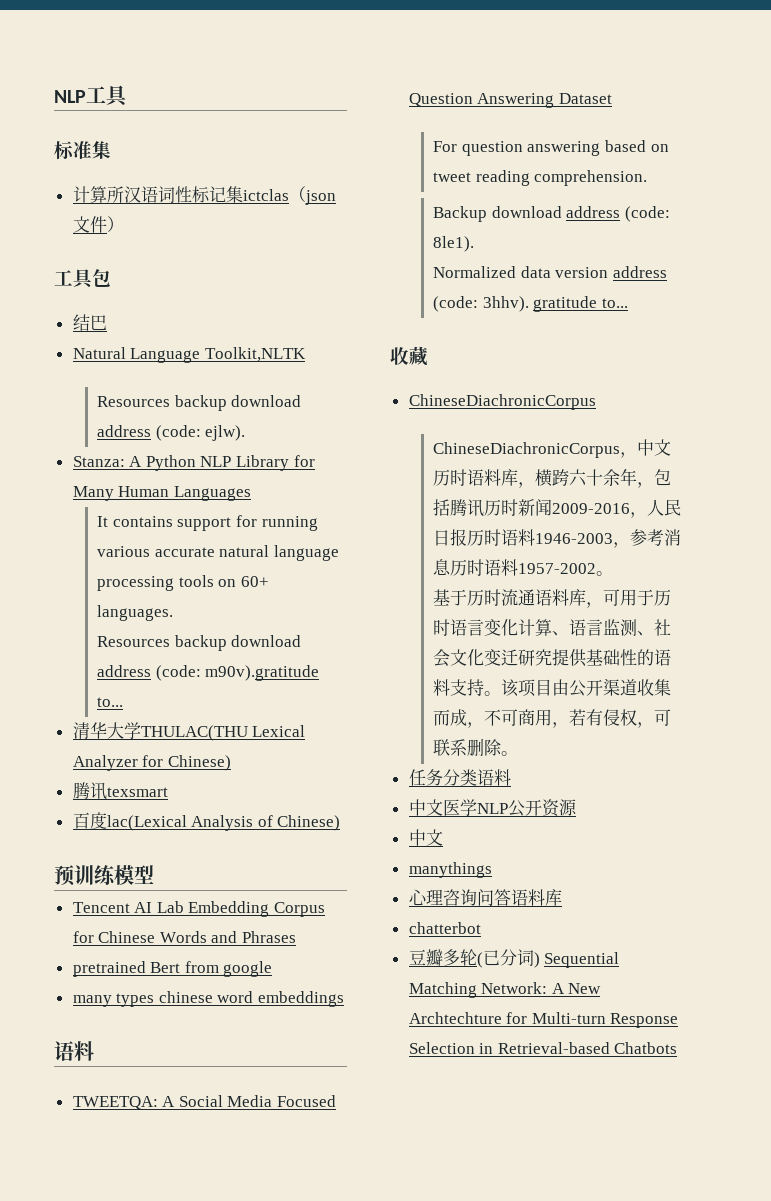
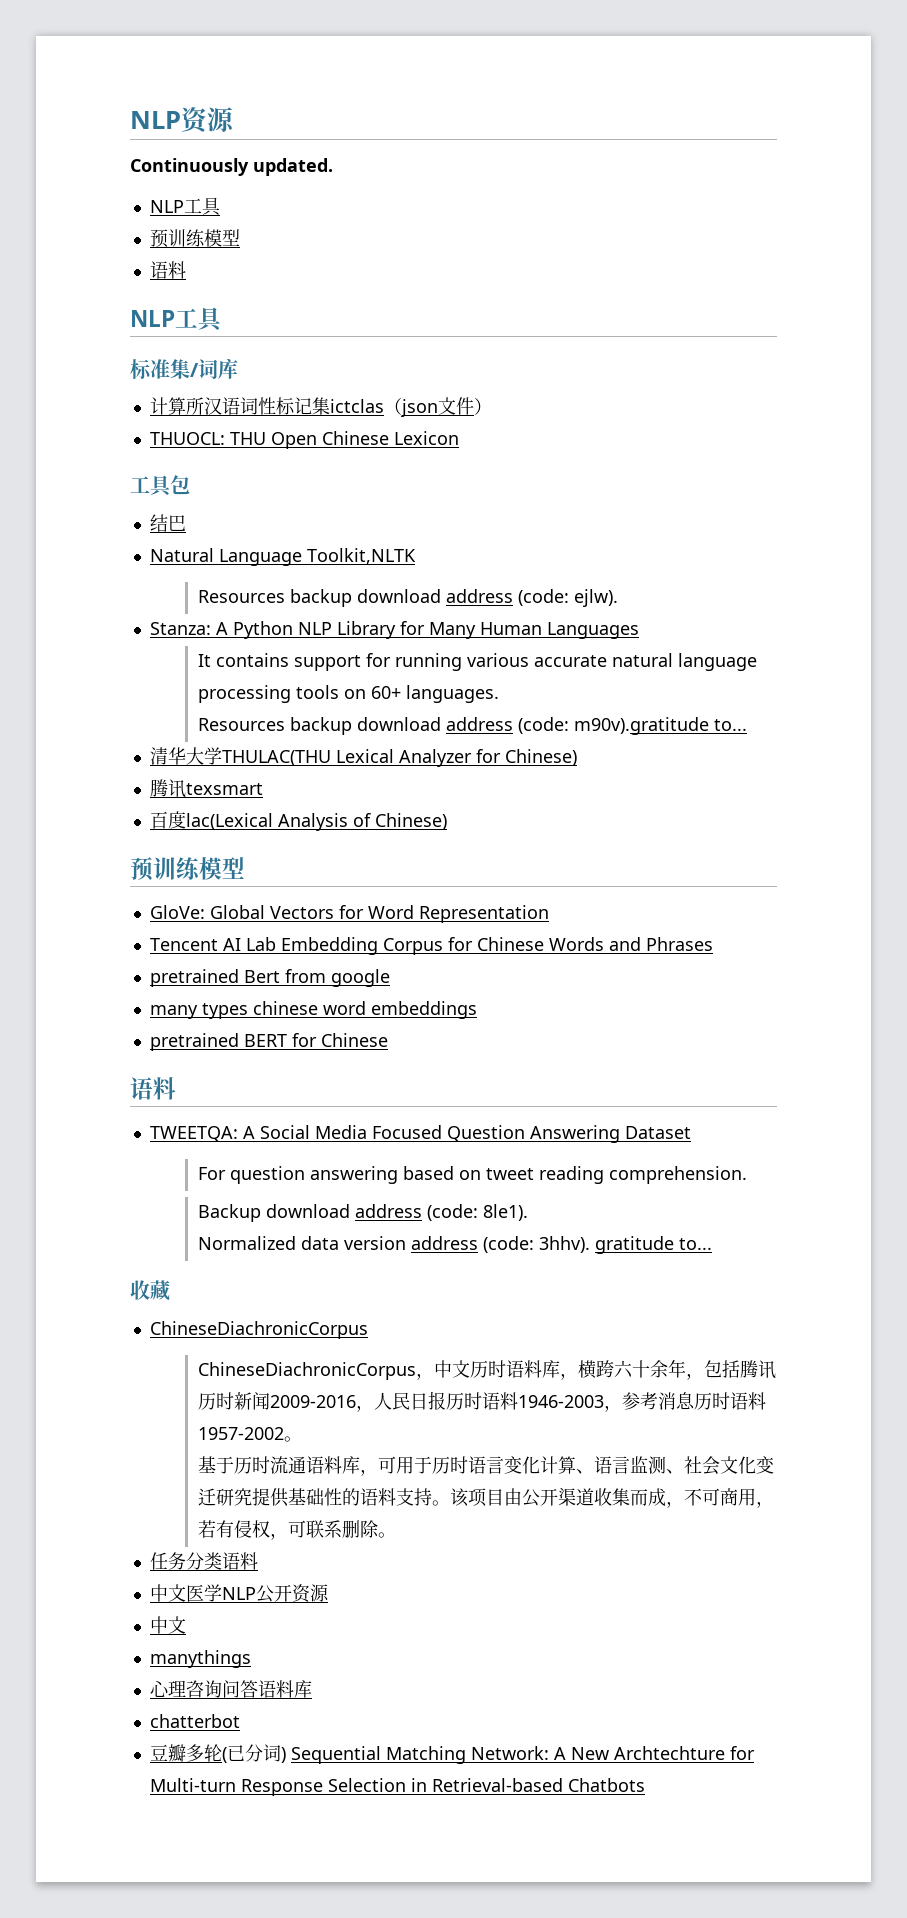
[54,90,86,103] NLP -> [130,107,235,134] [130,158,333,176] [149,197,221,216] [149,229,240,248] [149,261,186,279] [130,310,175,327] NLP资源 // Continuously updated. // NLP工具 // 预训练模型 // 语料 // NLP
(111, 150) none -> [190,358,238,379] /词库
(124, 224) none -> [149,431,459,449] // THUOCL: THU Open Chinese Lexicon
(154, 874) none -> [149,905,549,923] // GloVe: Global Vectors for Word Representation
(345, 999) none -> [149,1033,388,1051] // pretrained BERT for Chinese

